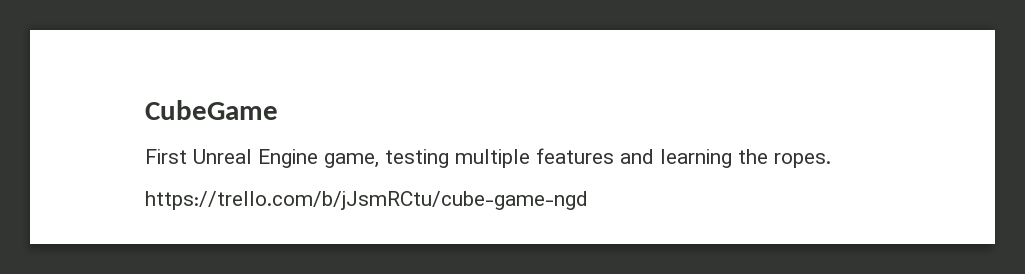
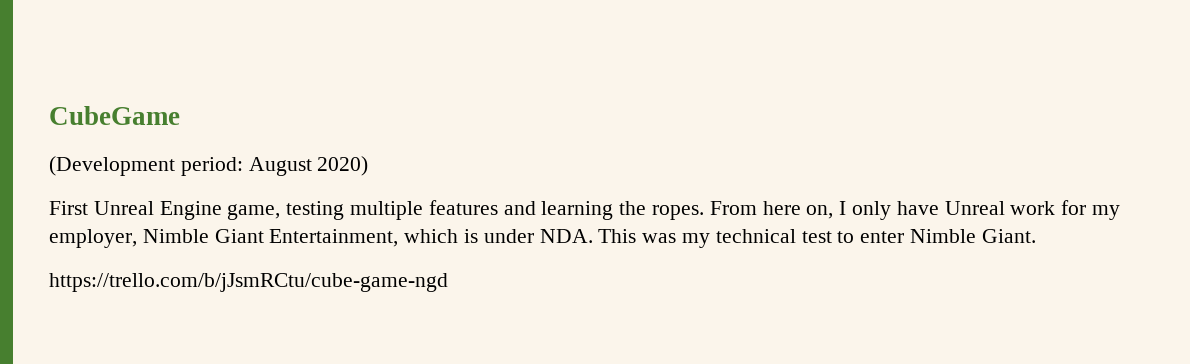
(278, 110) none -> [49,156,369,176] // (Development period: August 2020)
(831, 160) none -> [709,200,1121,220] [49,229,1036,248] From here on, I only have Unreal work for my employer, Nimble Giant Entertainment, which is under NDA. This was my technical test to enter Nimble Giant.

